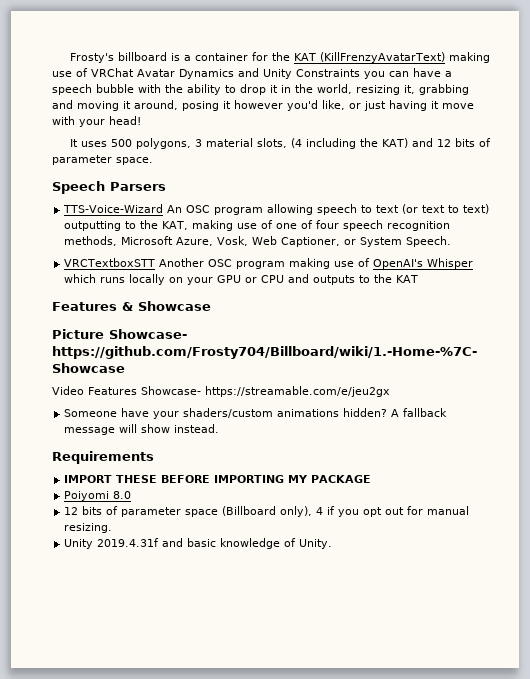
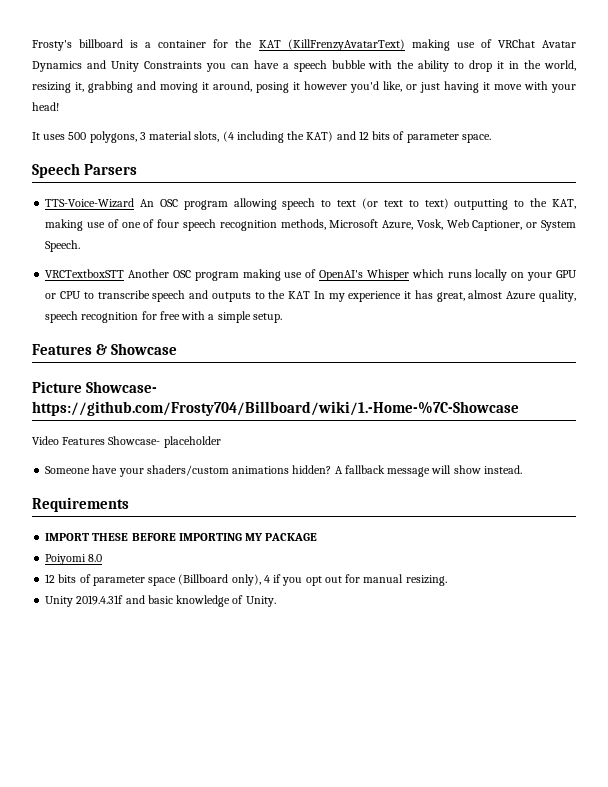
(285, 279) none -> [83,290,186,302] to transcribe speech
(419, 279) none -> [313,290,576,302] [45,311,282,323] In my experience it has great, almost Azure quality, speech recognition for free with a simple setup.
[205,386,390,397] https://streamable.com/e/jeu2gx -> [163,436,221,448] placeholder

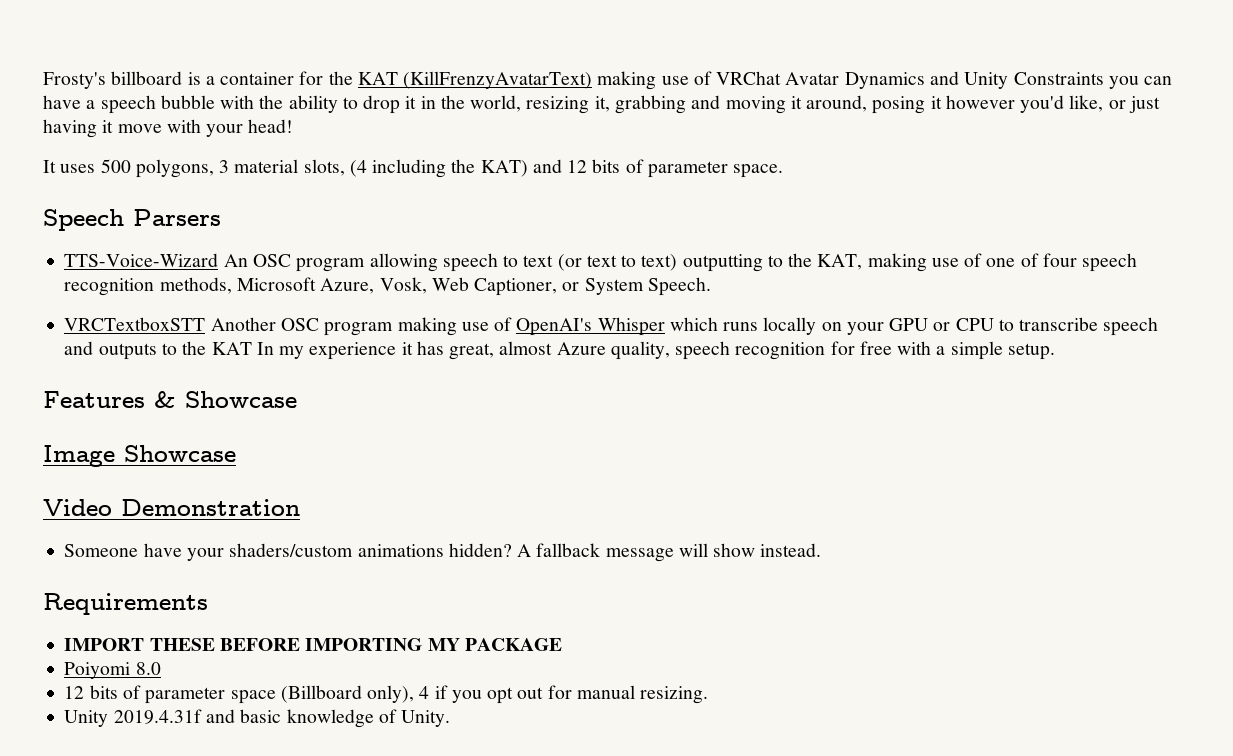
[32,381,158,393] [32,401,519,416] [32,436,221,448] Picture Showcase- https://github.com/Frosty704/Billboard/wiki/1.-Home-%7C-Showcase // Video Features Showcase- placeholder -> [43,445,236,467] [43,499,300,516] Image Showcase // Video Demonstration

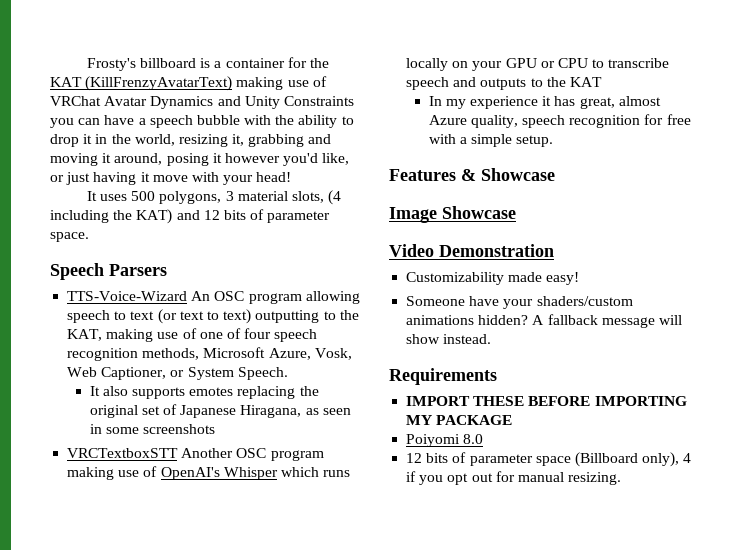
(711, 286) none -> [89,386,319,399] [89,404,351,418] [89,424,216,434] // It also supports emotes replacing the original set of Japanese Hiragana, as seen in some screenshots
(252, 348) none -> (602, 82) //
(300, 507) none -> [406,272,580,285] // Customizability made easy!
[64,709,451,728] // Unity 2019.4.31f and basic knowledge of Unity. -> (622, 478) none

